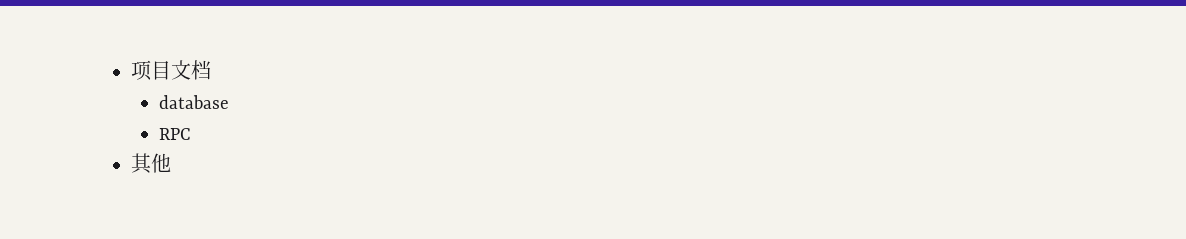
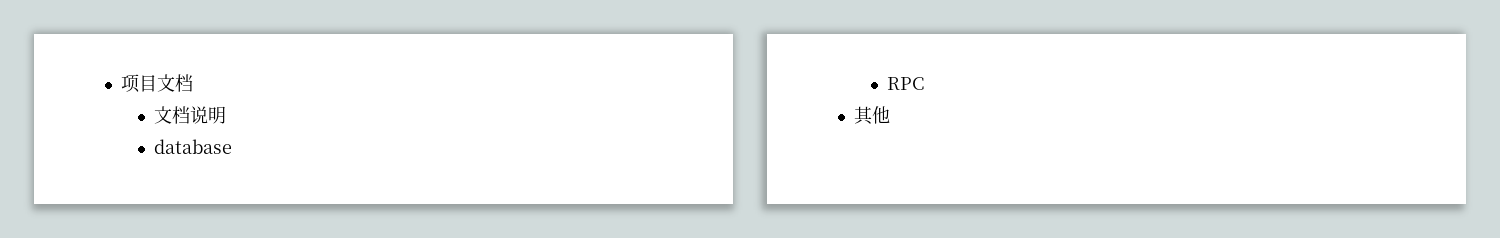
(211, 70) none -> [153,106,226,124] // 文档说明

